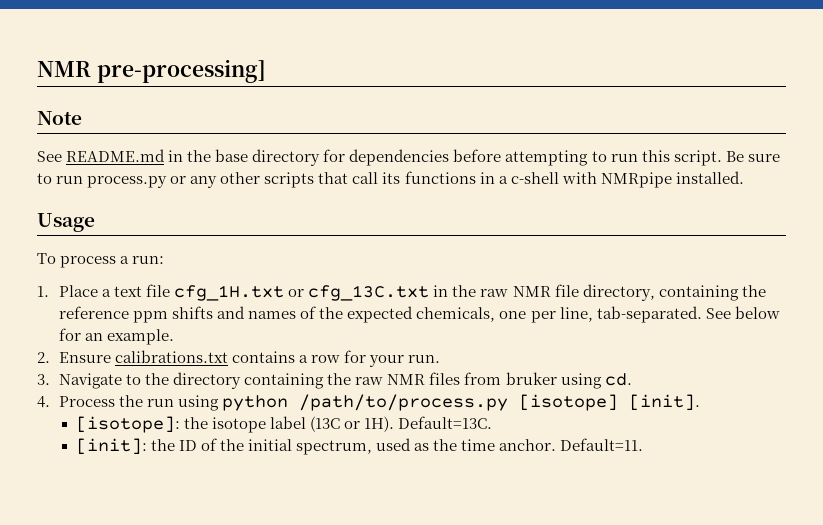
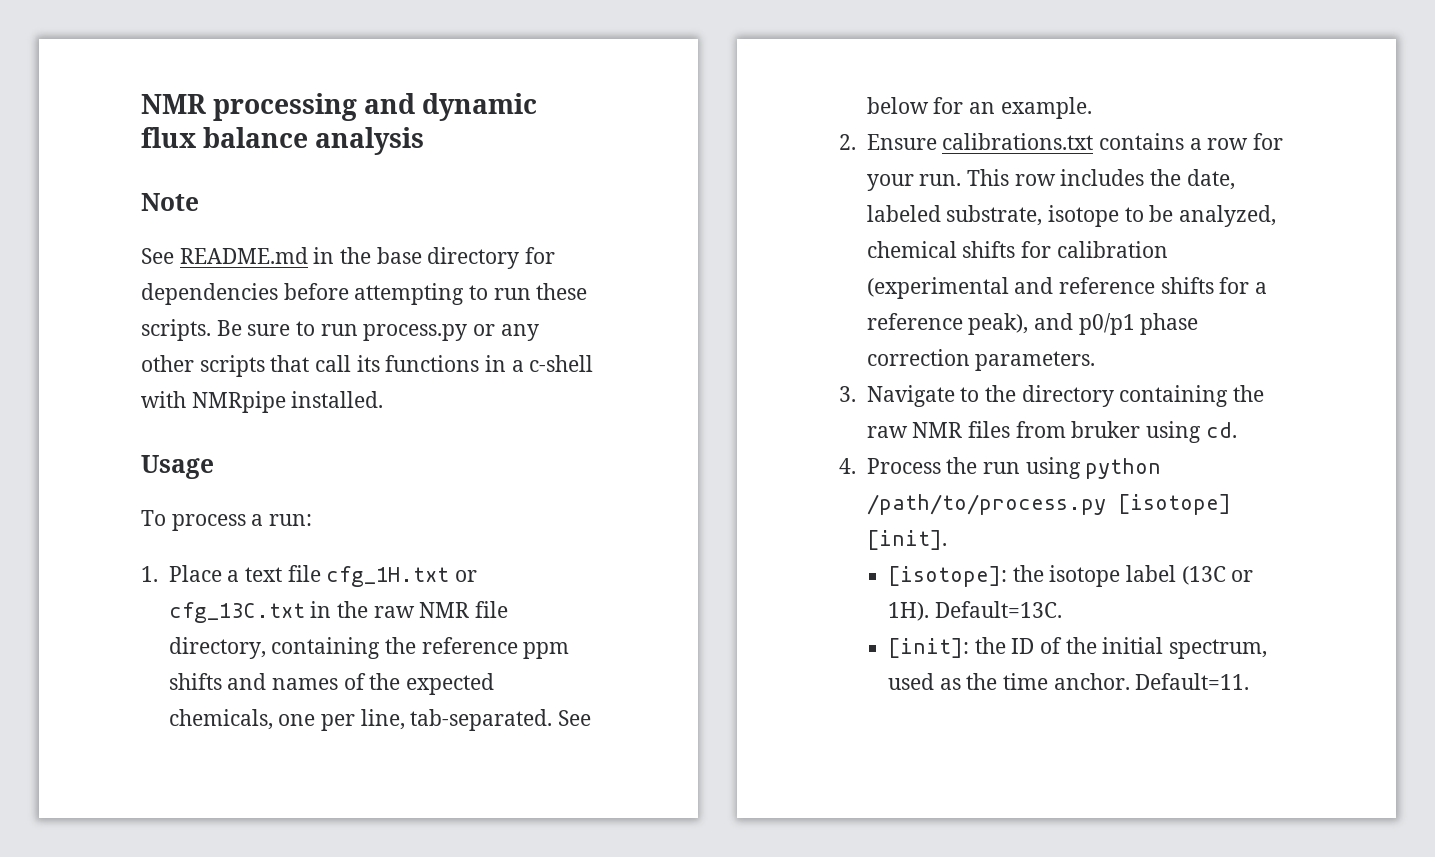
[37,59,266,83] NMR pre-processing] -> [141,93,538,121] [141,127,425,155] NMR processing and dynamic flux balance analysis
[641,150,722,166] this script. -> [536,283,588,300] [141,319,211,341] these scripts.
(441, 359) none -> [966,169,1235,190] [866,205,1276,227] [866,241,1168,258] [866,277,1267,299] [866,313,1199,335] [866,349,1096,371] This row includes the date, labeled substrate, isotope to be analyzed, chemical shifts for calibration (experimental and reference shifts for a reference peak), and p0/p1 phase correction parameters.

